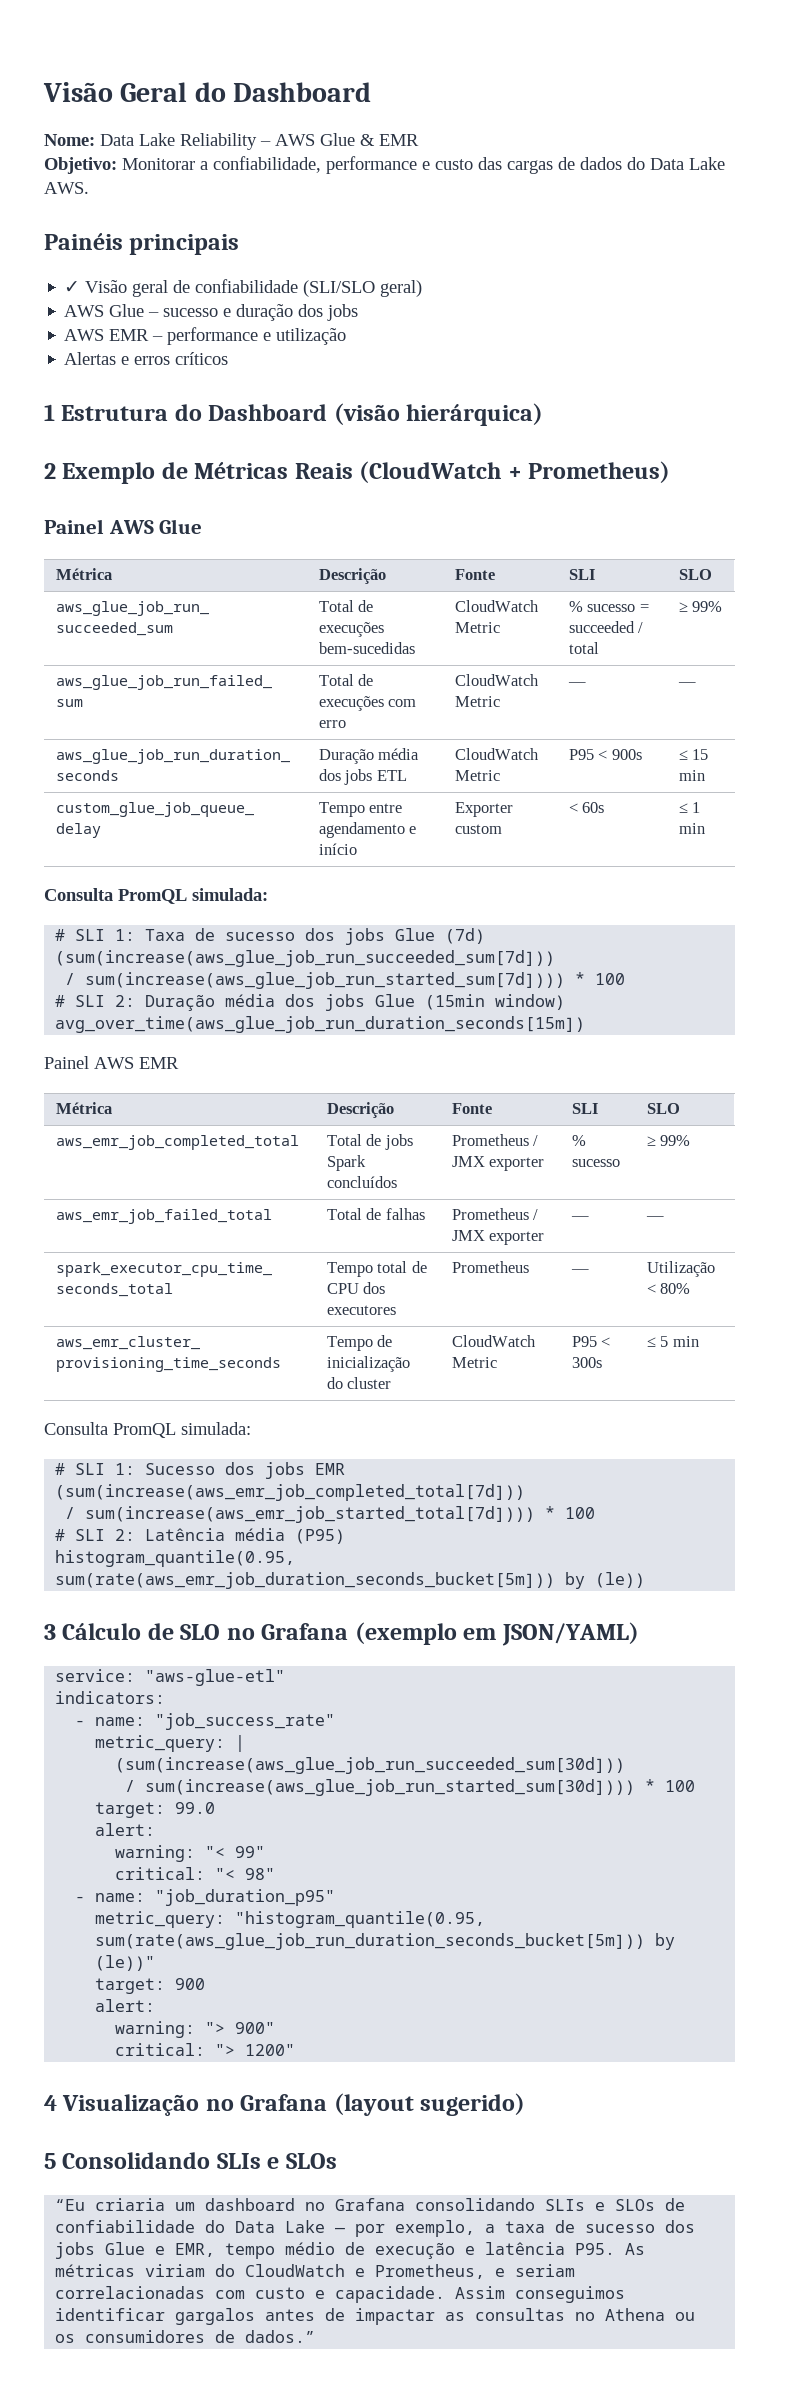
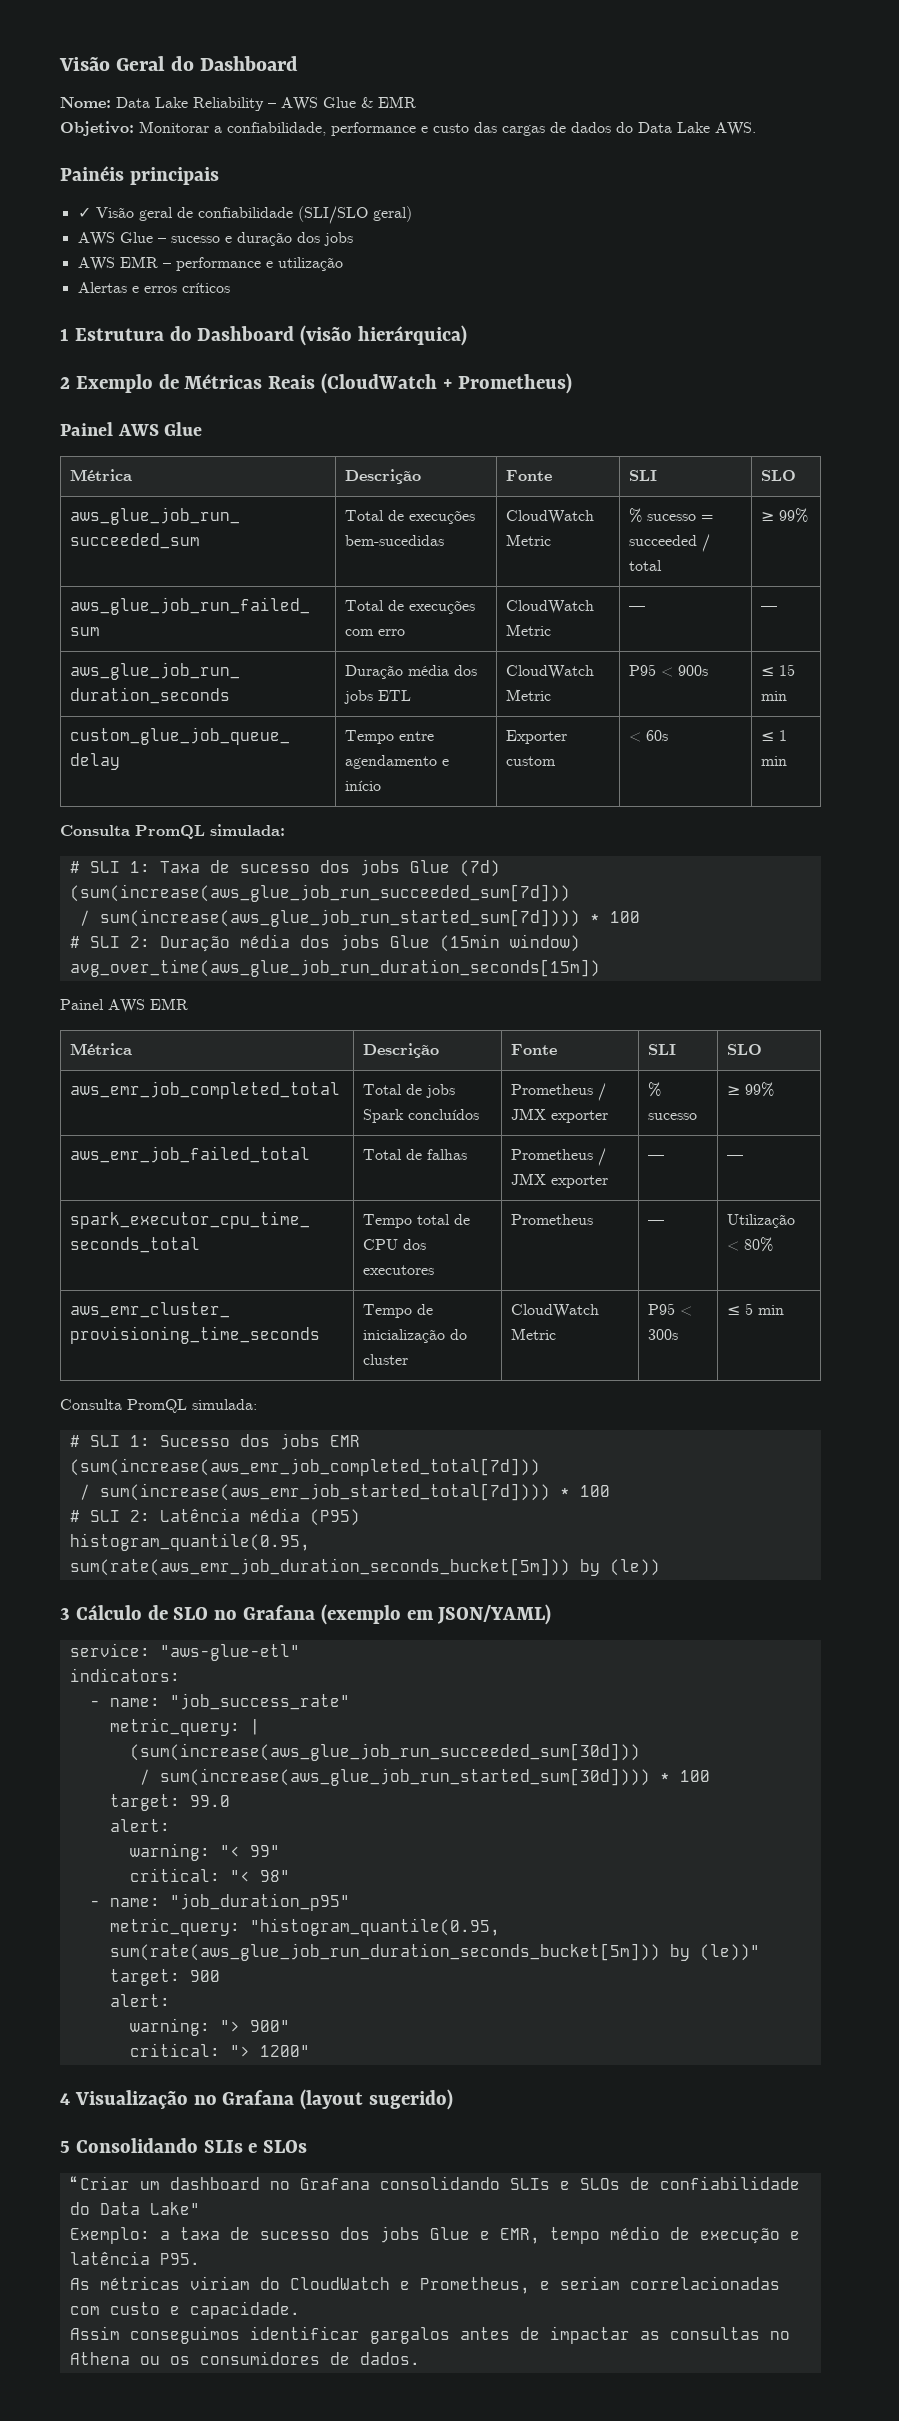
[55,2198,166,2211] “Eu criaria -> [69,2176,130,2190] “Criar
[285,2220,476,2237] Lake — por exemplo, -> [149,2202,200,2215] [69,2227,150,2244] Lake" // Exemplo:
(616, 2249) none -> (200, 2259) //
(446, 2294) none -> (300, 2310) //
[245,2330,316,2343] dados.” -> [359,2352,420,2365] dados.

